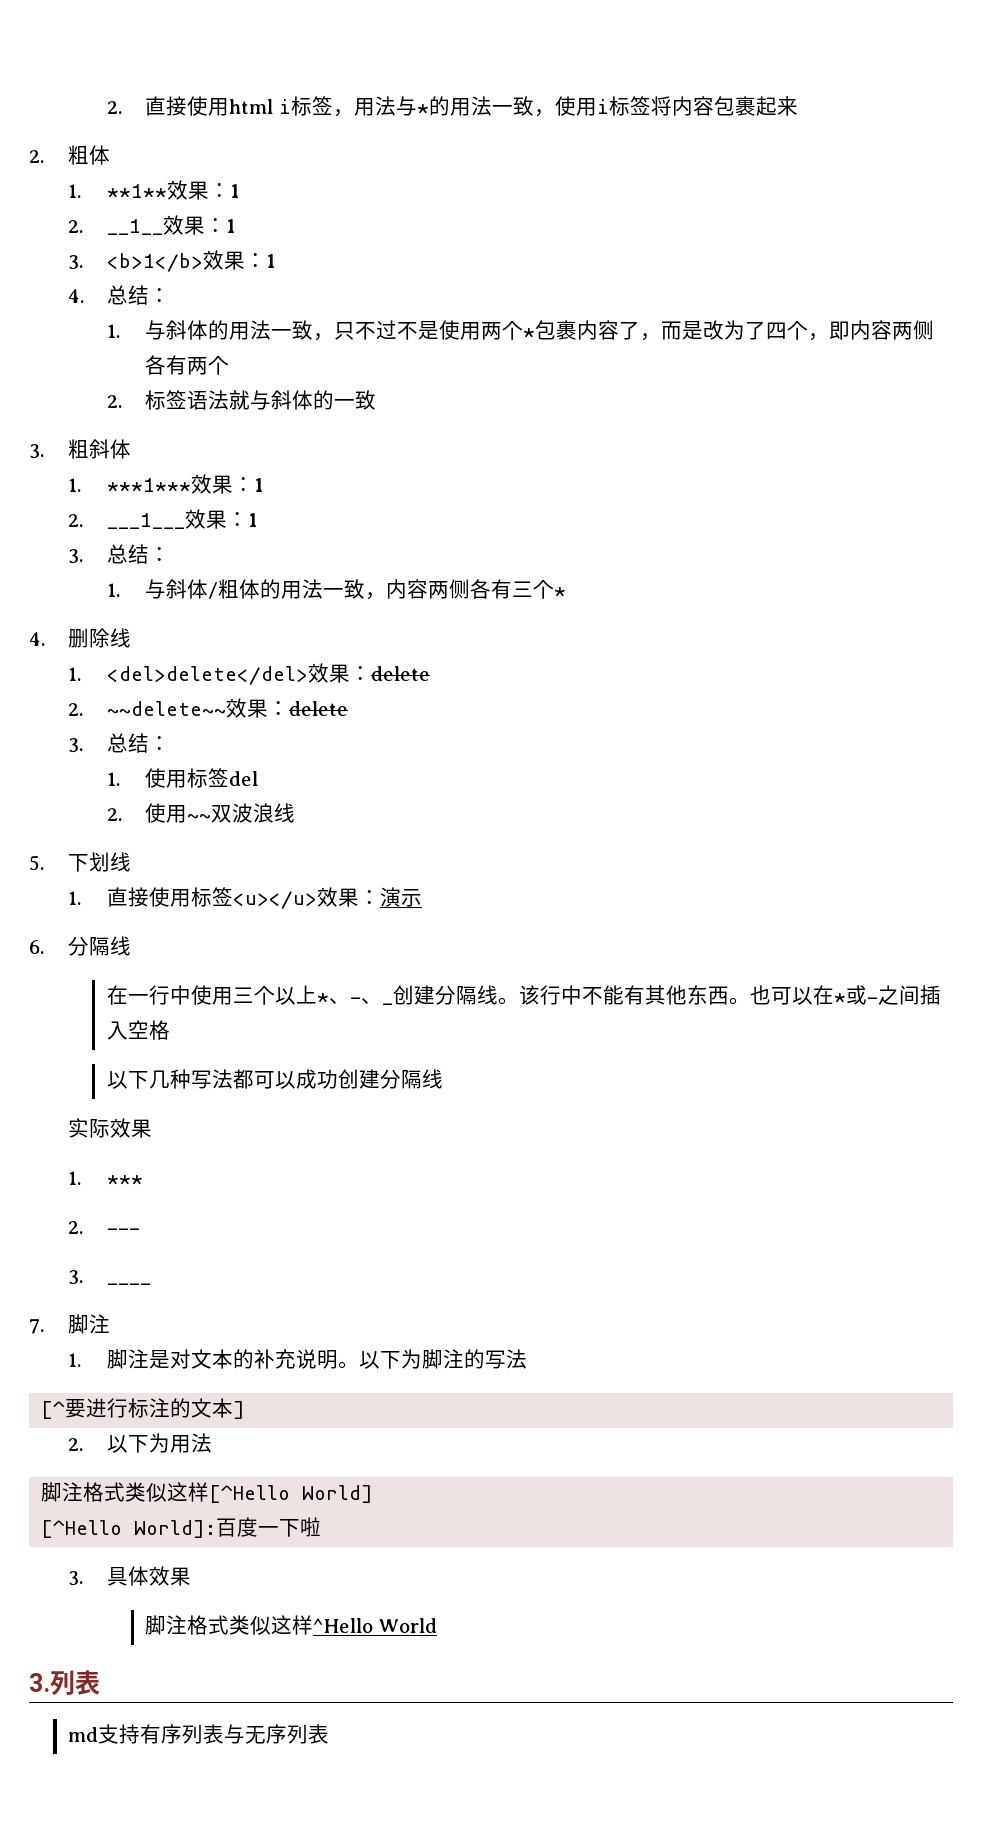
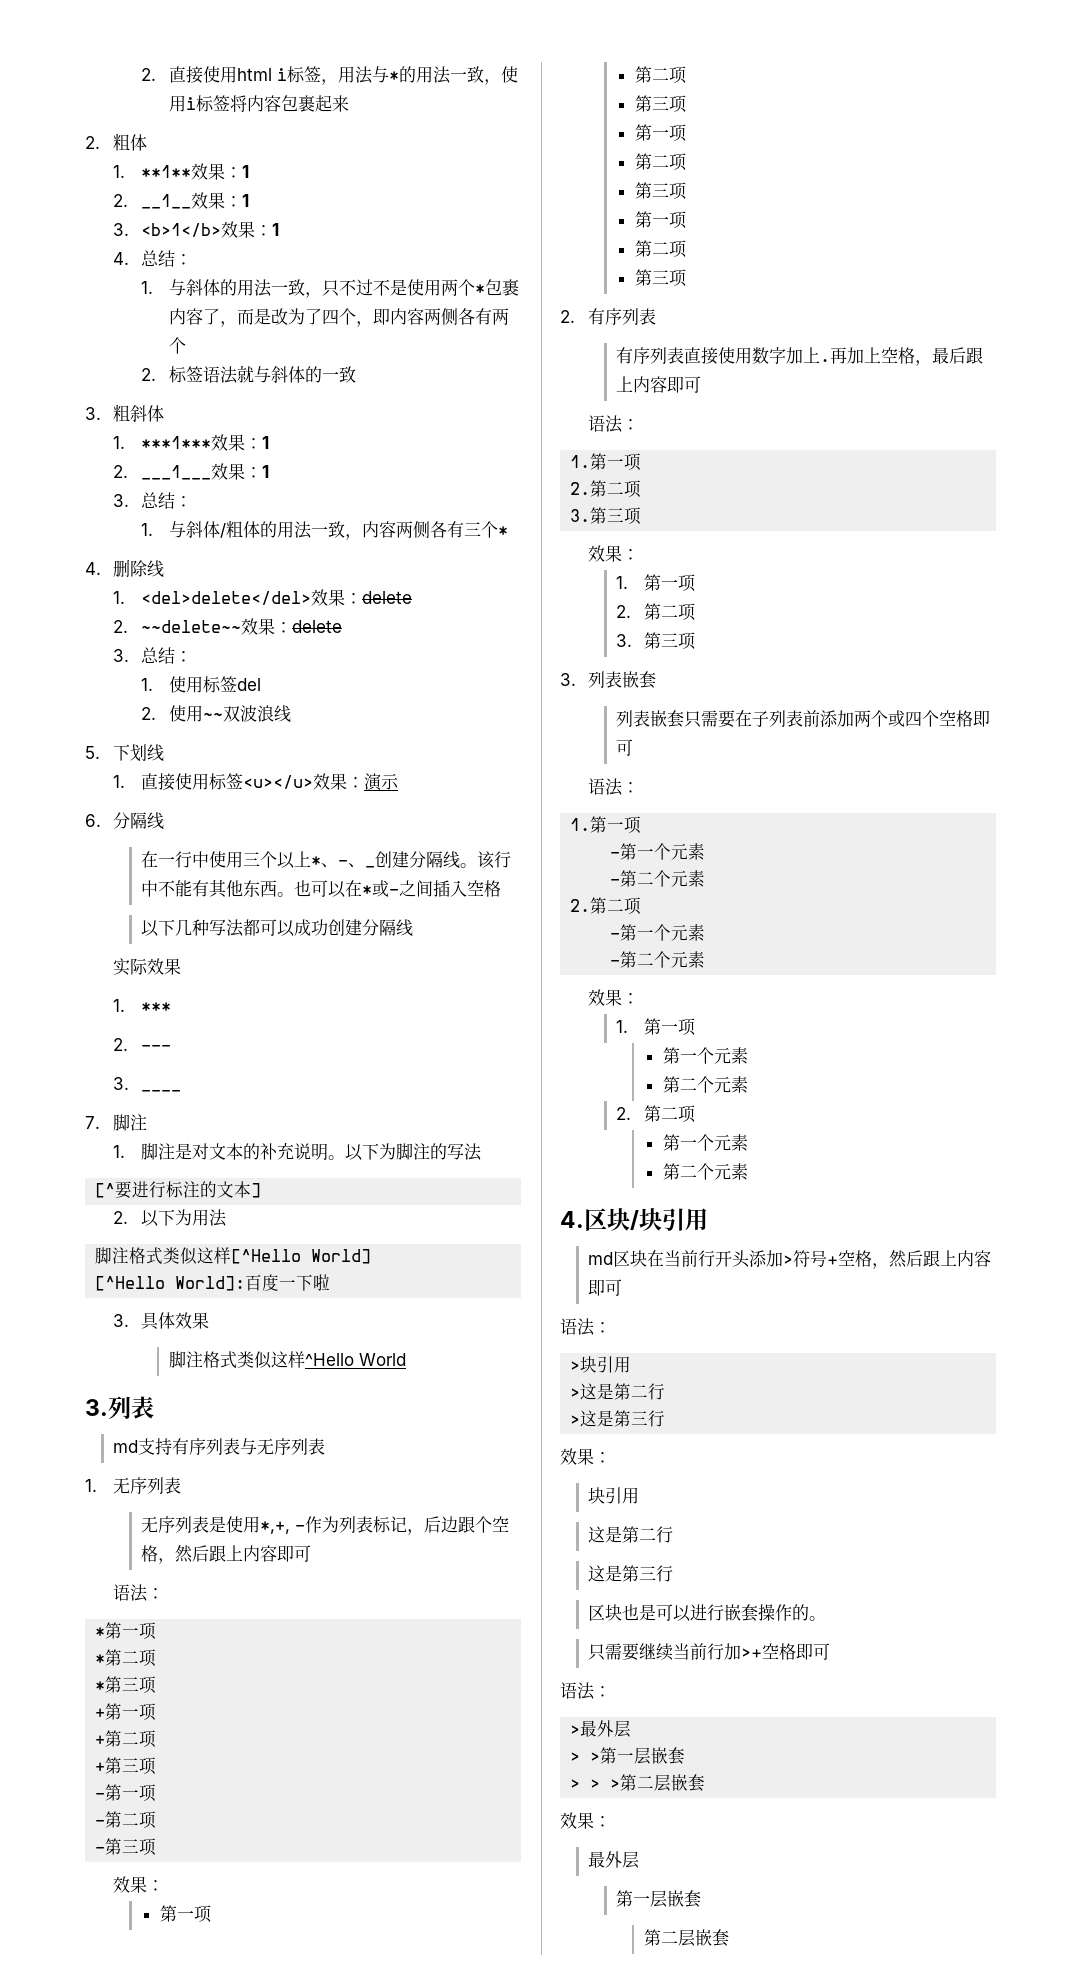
(329, 1734) none -> [85,1477,181,1494] [140,1516,509,1535] [140,1545,311,1564] [112,1584,164,1602] [95,1622,157,1640] [95,1649,157,1667] [95,1676,157,1694] [95,1703,157,1721] [95,1730,157,1748] [95,1757,157,1775] [95,1784,157,1802] [95,1811,157,1829] [95,1838,157,1856] [112,1876,164,1893] [159,1905,212,1923] [634,66,687,84] [634,95,687,113] [634,124,687,142] [634,153,687,171] [634,182,687,200] [634,211,687,229] [634,240,687,258] [634,269,687,287] [560,308,656,325] [615,347,983,366] [615,376,701,393] [587,415,639,433] [570,453,642,471] [570,480,642,498] [570,507,642,525] [587,545,639,562] [615,574,696,592] [615,603,696,621] [615,632,696,650] [560,671,656,689] [615,710,990,728] [615,739,633,756] [587,778,639,796] [570,816,642,834] [610,843,706,860] [610,870,706,887] [570,897,642,915] [610,924,706,941] [610,951,706,968] [587,989,639,1006] [615,1018,696,1036] [662,1047,748,1064] [662,1076,748,1093] [615,1105,696,1123] [662,1134,748,1151] [662,1163,748,1180] [560,1208,708,1231] [587,1250,991,1269] [587,1279,622,1296] [560,1318,611,1336] [570,1356,632,1373] [570,1383,666,1400] [570,1410,666,1427] [560,1448,611,1465] [587,1487,639,1504] [587,1526,673,1543] [587,1565,673,1582] [587,1604,826,1622] [587,1643,830,1661] [560,1682,611,1700] [570,1720,632,1738] [570,1747,686,1765] [570,1774,706,1792] [560,1812,611,1829] [587,1851,639,1869] [615,1890,701,1908] [643,1929,729,1947] // 1.无序列表 // 无序列表是使用*,+, -作为列表标记，后边跟个空格，然后跟上内容即可 // 语法： // *第一项 // *第二项 // *第三项 // +第一项 // +第二项 // +第三项 // -第一项 // -第二项 // -第三项 // 效果： // 第一项 // 第二项 // 第三项 // 第一项 // 第二项 // 第三项 // 第一项 // 第二项 // 第三项 // 2.有序列表 // 有序列表直接使用数字加上.再加上空格，最后跟上内容即可 // 语法： // 1.第一项 // 2.第二项 // 3.第三项 // 效果： // 1.第一项 // 2.第二项 // 3.第三项 // 3.列表嵌套 // 列表嵌套只需要在子列表前添加两个或四个空格即可 // 语法： // 1.第一项 // -第一个元素 // -第二个元素 // 2.第二项 // -第一个元素 // -第二个元素 // 效果： // 1.第一项 // 第一个元素 // 第二个元素 // 2.第二项 // 第一个元素 // 第二个元素 // 4.区块/块引用 // md区块在当前行开头添加>符号+空格，然后跟上内容即可 // 语法： // >块引用 // >这是第二行 // >这是第三行 // 效果： // 块引用 // 这是第二行 // 这是第三行 // 区块也是可以进行嵌套操作的。 // 只需要继续当前行加>+空格即可 // 语法： // >最外层 // > >第一层嵌套 // > > >第二层嵌套 // 效果： // 最外层 // 第一层嵌套 // 第二层嵌套

